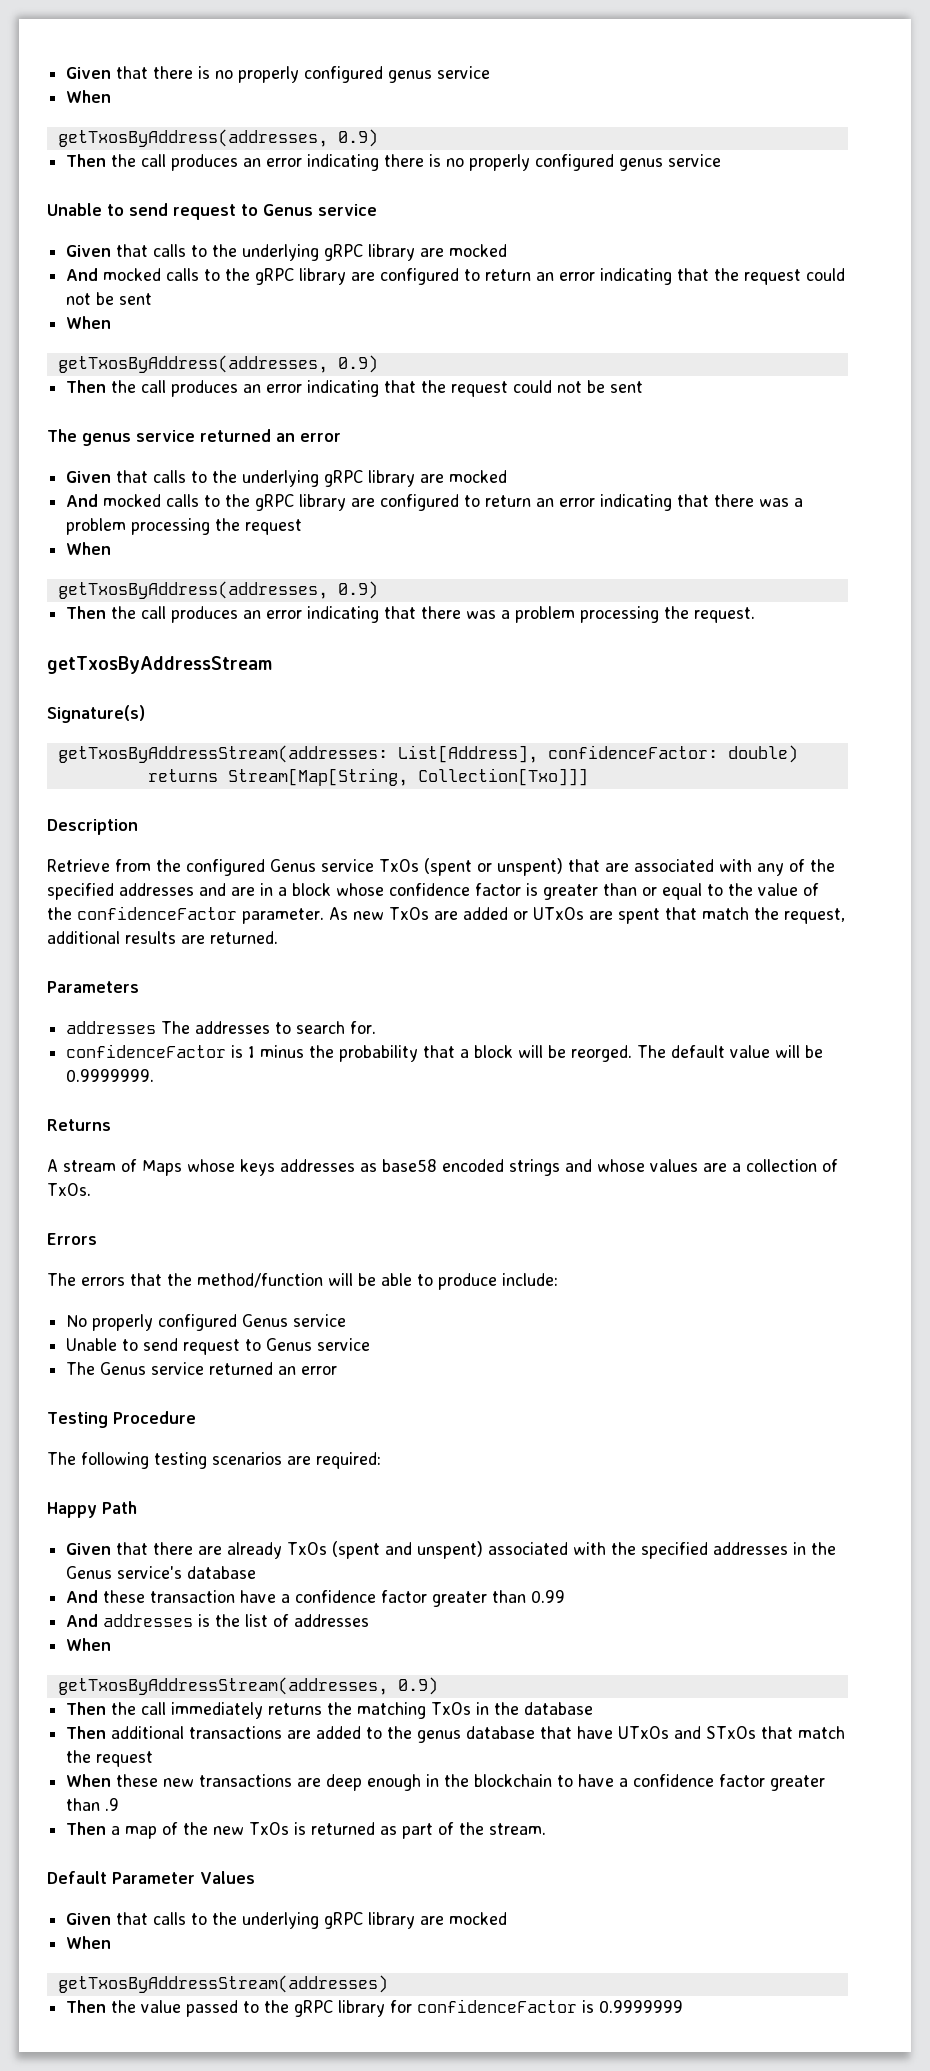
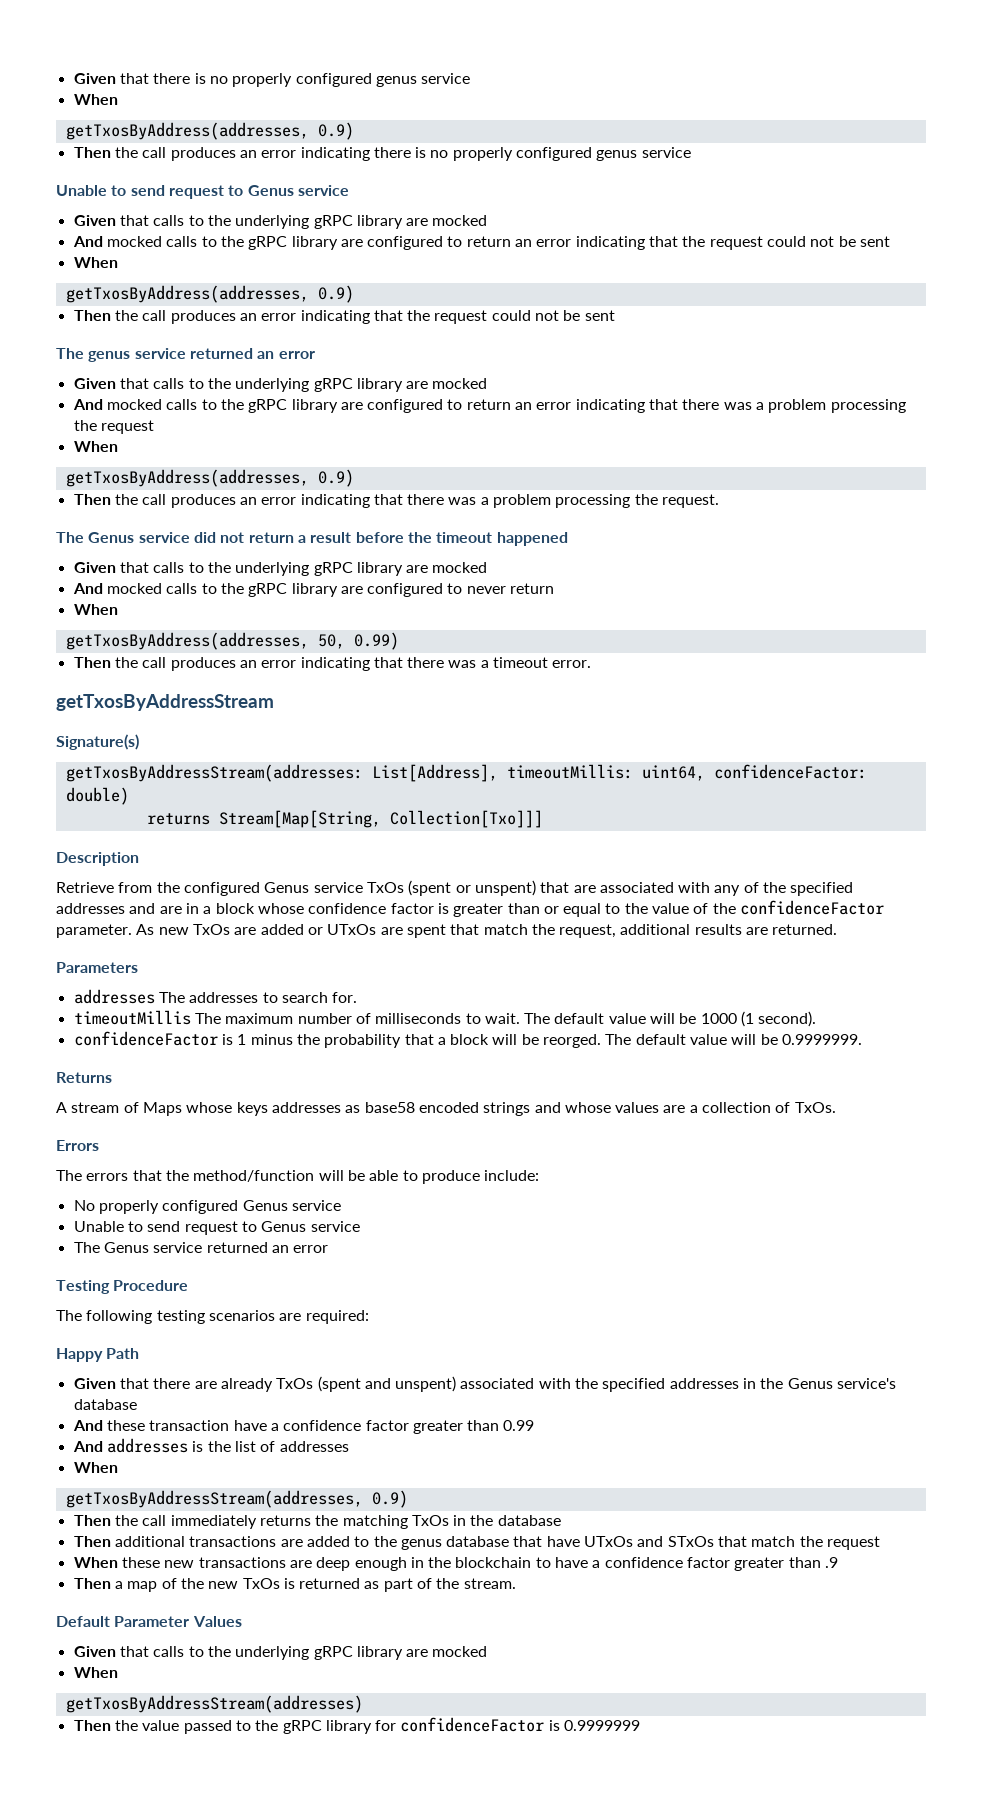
(756, 615) none -> [56,532,568,546] [73,562,488,576] [72,583,555,597] [73,604,118,615] [65,632,399,650] [73,657,592,671] // The Genus service did not return a result before the timeout happened // Given that calls to the underlying gRPC library are mocked // And mocked calls to the gRPC library are configured to never return // When // getTxosByAddress(addresses, 50, 0.99) // Then the call produces an error indicating that there was a timeout error.
(538, 754) none -> [506,764,705,781] timeoutMillis: uint64,
(377, 1027) none -> [73,1010,817,1027] // timeoutMillis The maximum number of milliseconds to wait. The default value will be 1000 (1 second).

